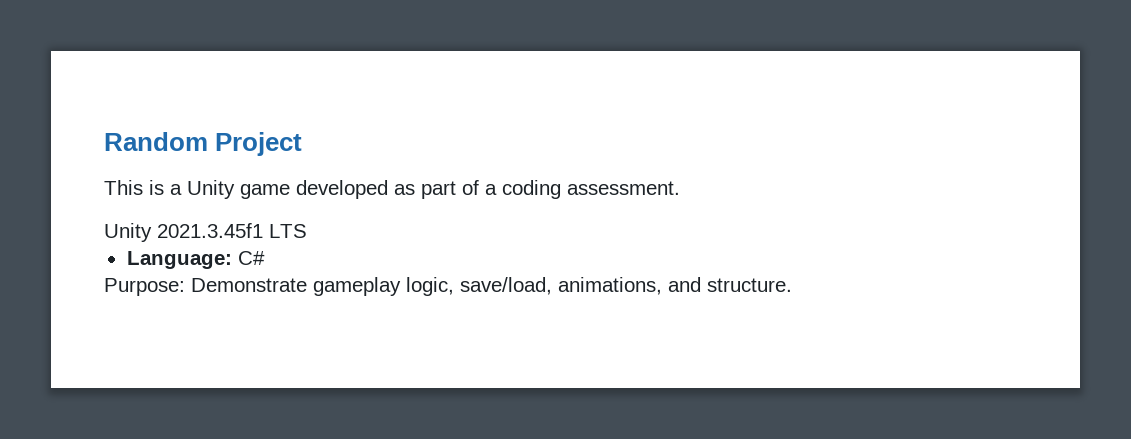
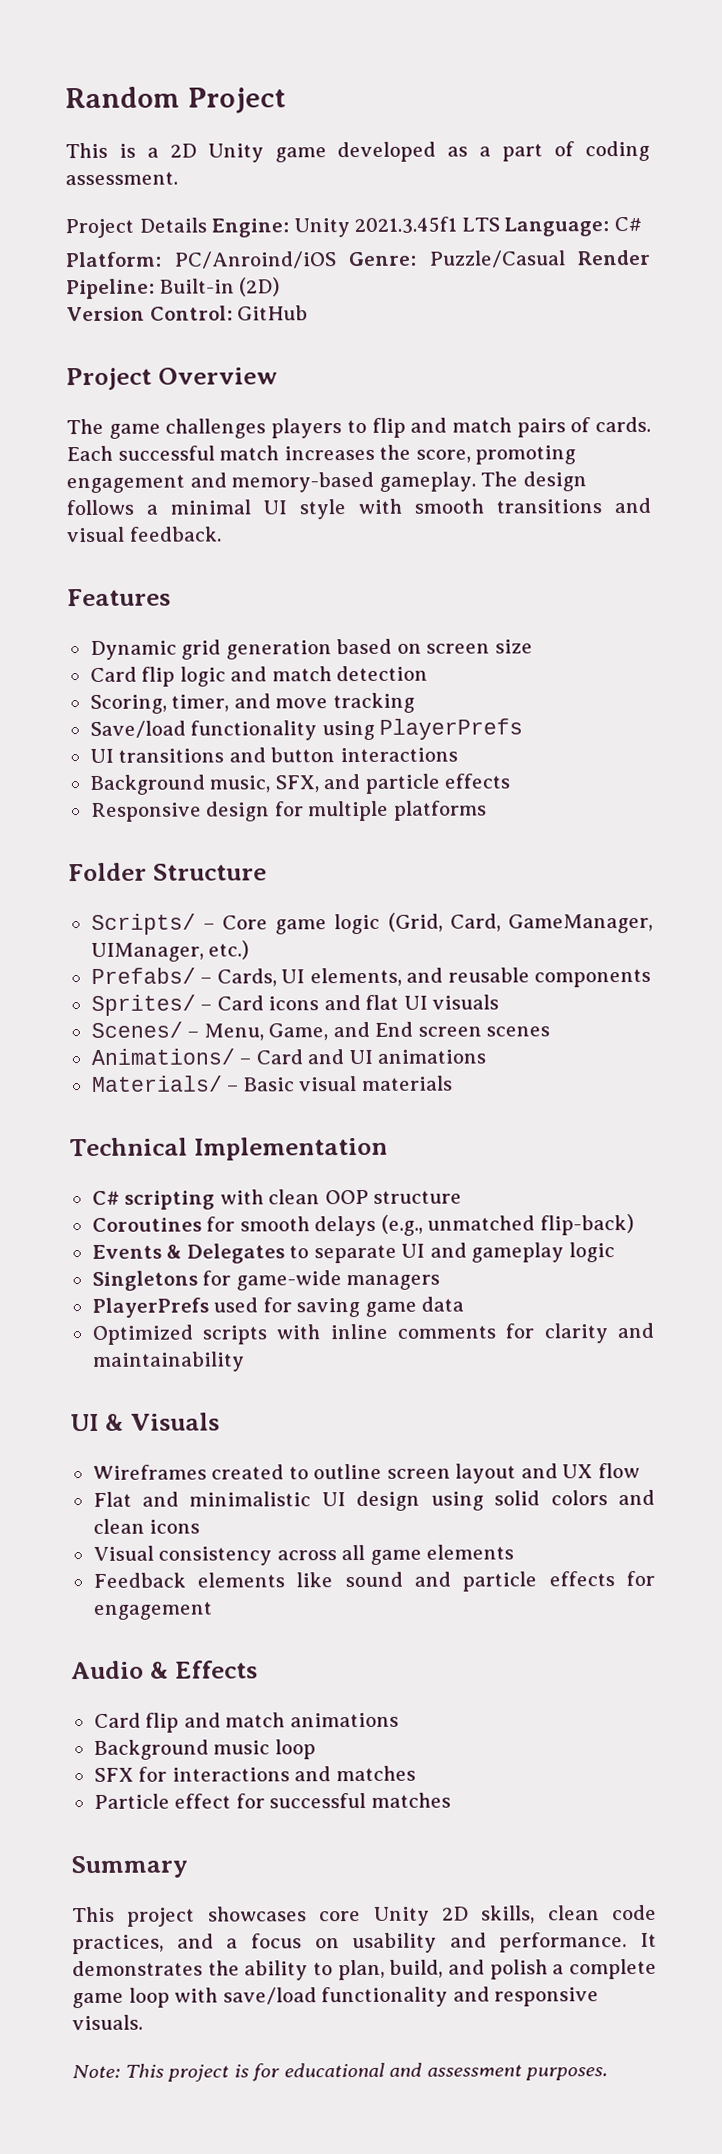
(182, 189) none -> [169,143,197,158] 2D
(415, 189) none -> [479,146,492,157] a
[485,184,497,195] a -> (576, 149) none
(680, 188) none -> [65,217,290,239] Project Details Engine:
(307, 231) // -> (500, 224) none
[104,277,792,296] Purpose: Demonstrate gameplay logic, save/load, animations, and structure. -> [65,249,651,269] [66,277,281,300] [66,305,309,322] [66,367,278,391] [66,416,651,439] [66,444,577,465] [66,471,587,494] [66,497,651,520] [66,526,222,543] [67,588,171,607] [89,638,533,660] [89,665,429,687] [89,692,415,714] [89,718,524,741] [89,747,458,763] [89,773,511,795] [89,800,487,822] [68,862,267,882] [90,912,653,935] [90,940,250,962] [90,967,652,988] [90,994,500,1016] [90,1021,551,1041] [90,1048,487,1065] [90,1075,453,1092] [69,1136,388,1161] [91,1189,463,1210] [91,1214,634,1237] [91,1242,615,1264] [91,1270,441,1291] [91,1296,465,1318] [91,1322,655,1345] [92,1351,245,1372] [70,1412,220,1432] [92,1462,640,1484] [92,1489,656,1512] [92,1518,201,1534] [92,1544,515,1566] [92,1570,656,1592] [92,1601,212,1620] [71,1660,258,1680] [93,1712,399,1733] [93,1739,316,1760] [93,1765,416,1782] [93,1792,451,1809] [71,1855,188,1879] [72,1904,657,1927] [72,1932,657,1955] [72,1958,658,1981] [72,1986,600,2009] [72,2014,143,2031] [72,2062,609,2082] Platform: PC/Anroind/iOS Genre: Puzzle/Casual Render Pipeline: Built-in (2D) // Version Control: GitHub // Project Overview // The game challenges players to flip and match pairs of cards. Each successful match increases the score, promoting engagement and memory-based gameplay. The design follows a minimal UI style with smooth transitions and visual feedback. // Features // Dynamic grid generation based on screen size // Card flip logic and match detection // Scoring, timer, and move tracking // Save/load functionality using PlayerPrefs // UI transitions and button interactions // Background music, SFX, and particle effects // Responsive design for multiple platforms // Folder Structure // Scripts/ – Core game logic (Grid, Card, GameManager, UIManager, etc.) // Prefabs/ – Cards, UI elements, and reusable components // Sprites/ – Card icons and flat UI visuals // Scenes/ – Menu, Game, and End screen scenes // Animations/ – Card and UI animations // Materials/ – Basic visual materials // Technical Implementation // C# scripting with clean OOP structure // Coroutines for smooth delays (e.g., unmatched flip-back) // Events & Delegates to separate UI and gameplay logic // Singletons for game-wide managers // PlayerPrefs used for saving game data // Optimized scripts with inline comments for clarity and maintainability // UI & Visuals // Wireframes created to outline screen layout and UX flow // Flat and minimalistic UI design using solid colors and clean icons // Visual consistency across all game elements // Feedback elements like sound and particle effects for engagement // Audio & Effects // Card flip and match animations // Background music loop // SFX for interactions and matches // Particle effect for successful matches // Summary // This project showcases core Unity 2D skills, clean code practices, and a focus on usability and performance. It demonstrates the ability to plan, build, and polish a complete game loop with save/load functionality and responsive visuals. // Note: This project is for educational and assessment purposes.

